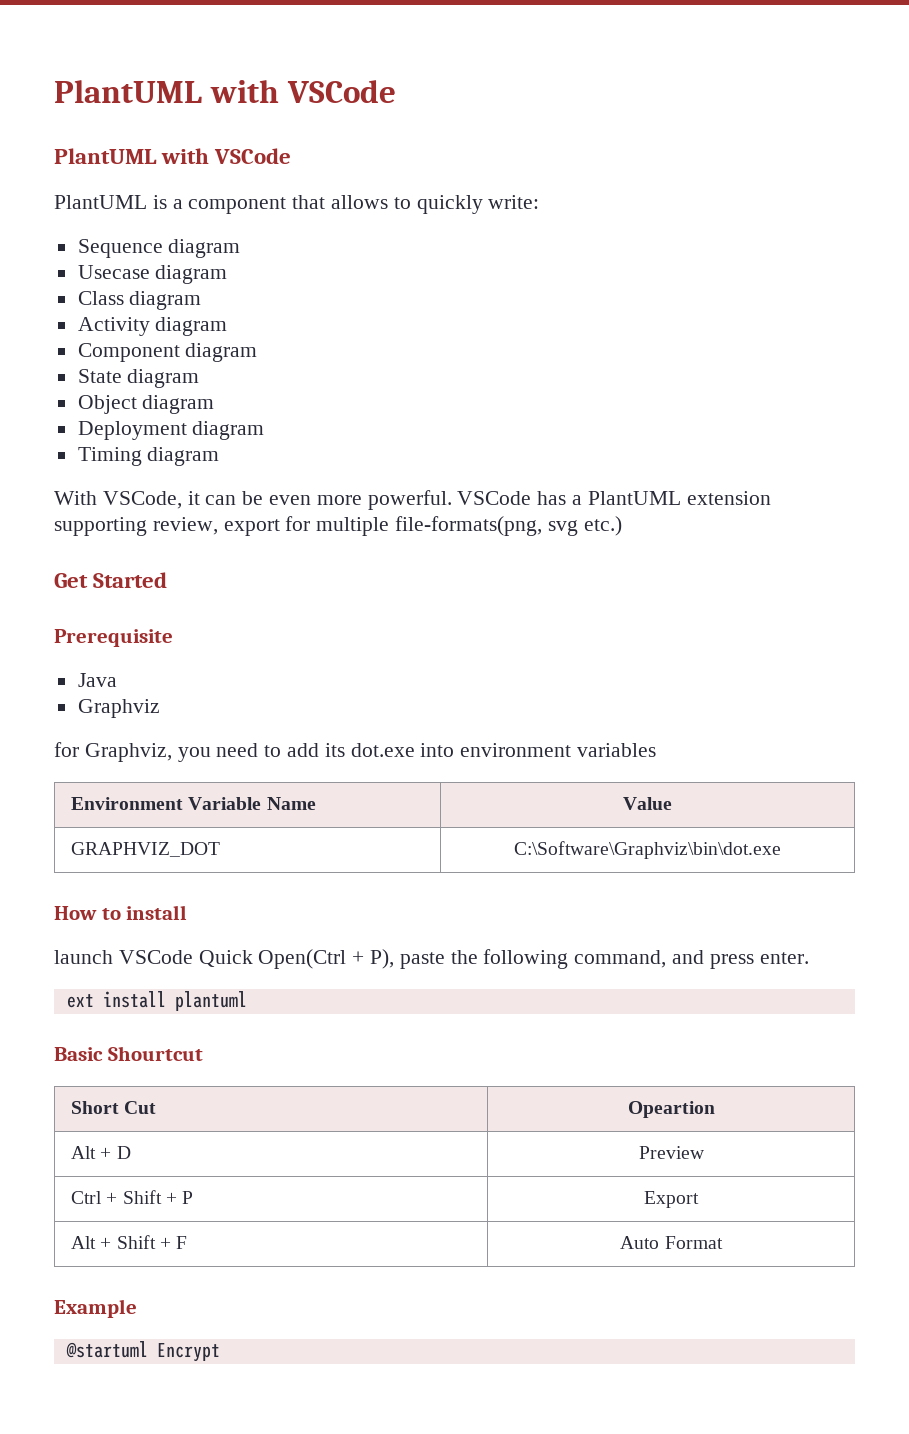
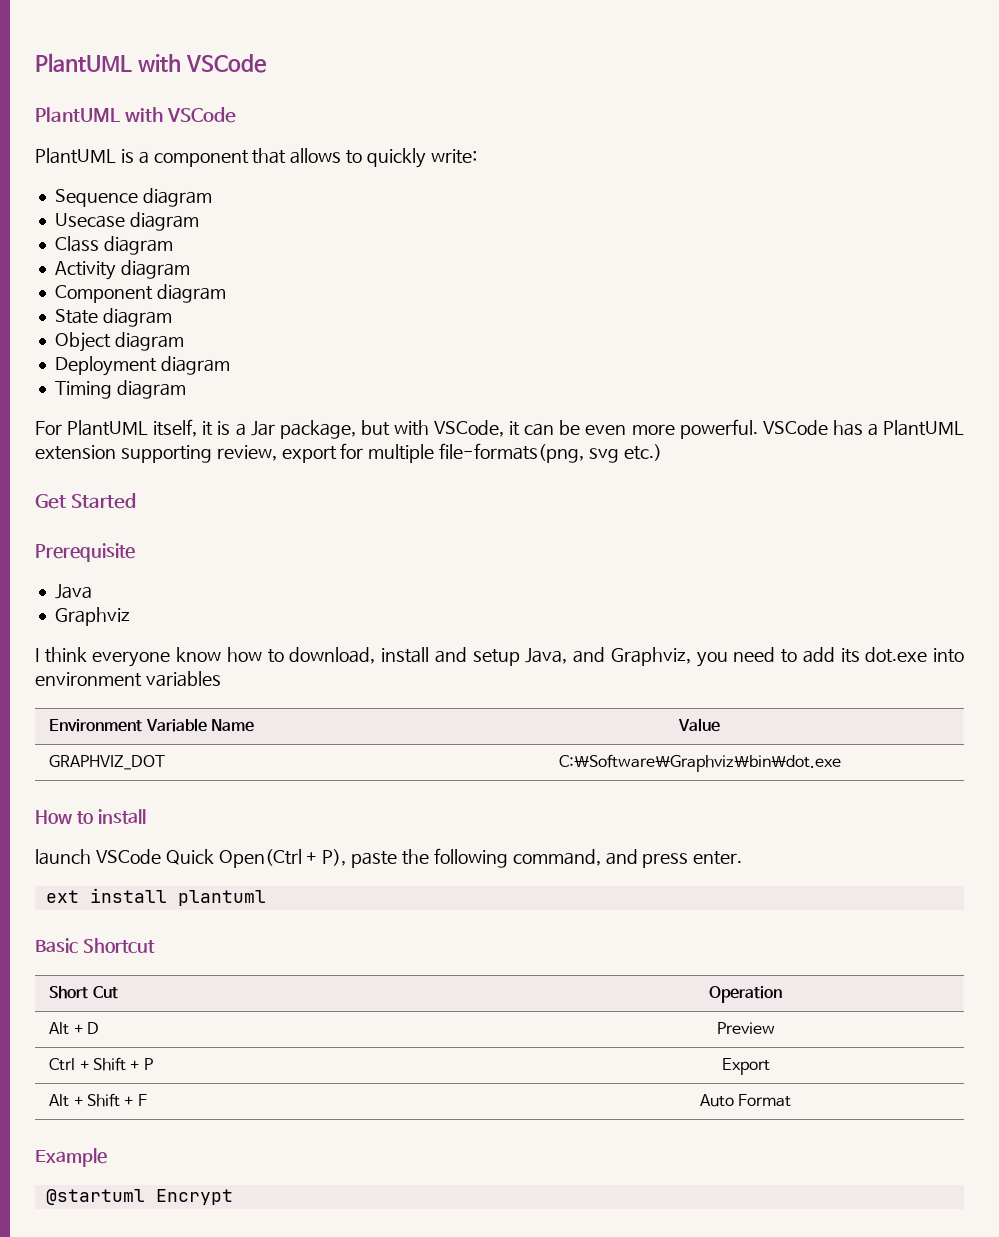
[54,491,97,505] With -> [35,419,429,439] For PlantUML itself, it is a Jar package, but with
[54,742,79,757] for -> [35,647,606,667] I think everyone know how to download, install and setup Java, and
[107,1046,203,1061] Shourtcut -> [82,938,155,954] Shortcut
[627,1101,715,1118] Opeartion -> [709,986,782,1003] Operation

